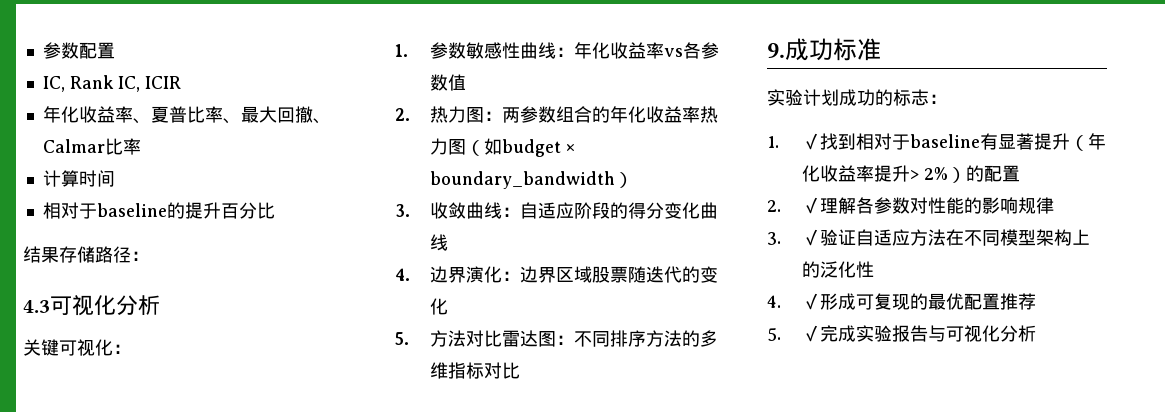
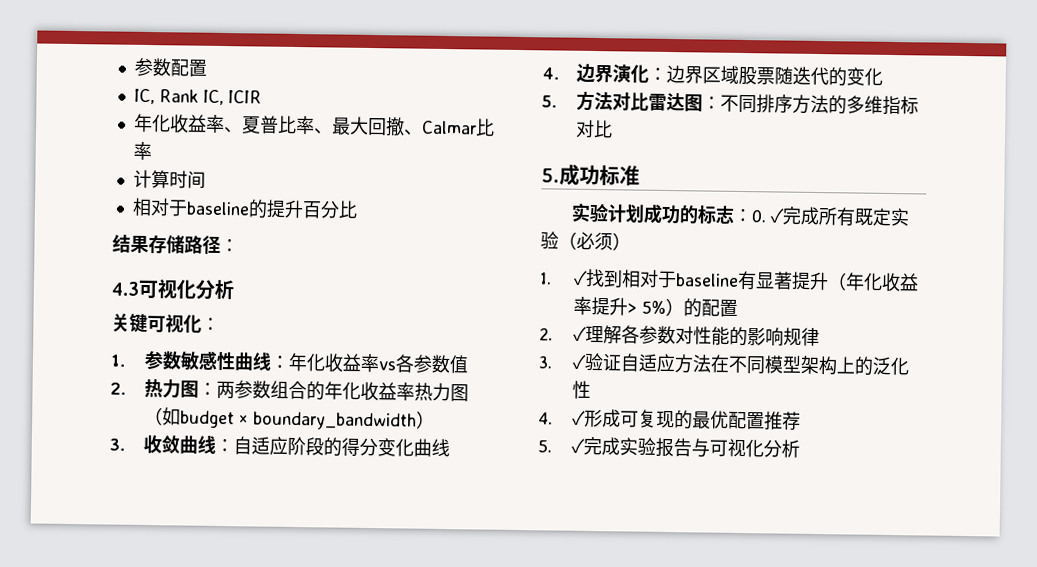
[767,43,785,58] 9. -> [541,168,560,183] 5.
(947, 99) none -> [750,206,910,227] [540,231,631,251] 0. ✓完成所有既定实验（必须）
[923,167,948,180] 2% -> [641,300,667,314] 5%

